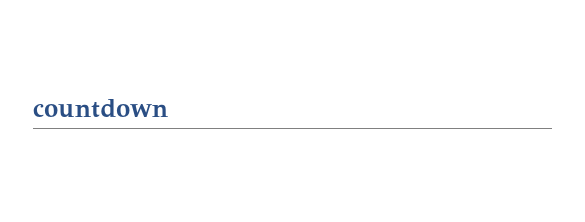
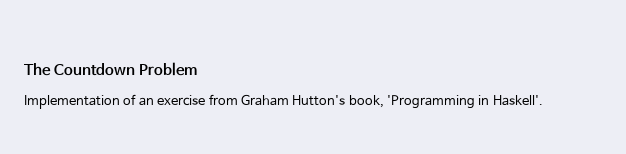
[33,99,168,118] countdown -> [24,62,197,76] [24,94,543,109] The Countdown Problem // Implementation of an exercise from Graham Hutton's book, 'Programming in Haskell'.

